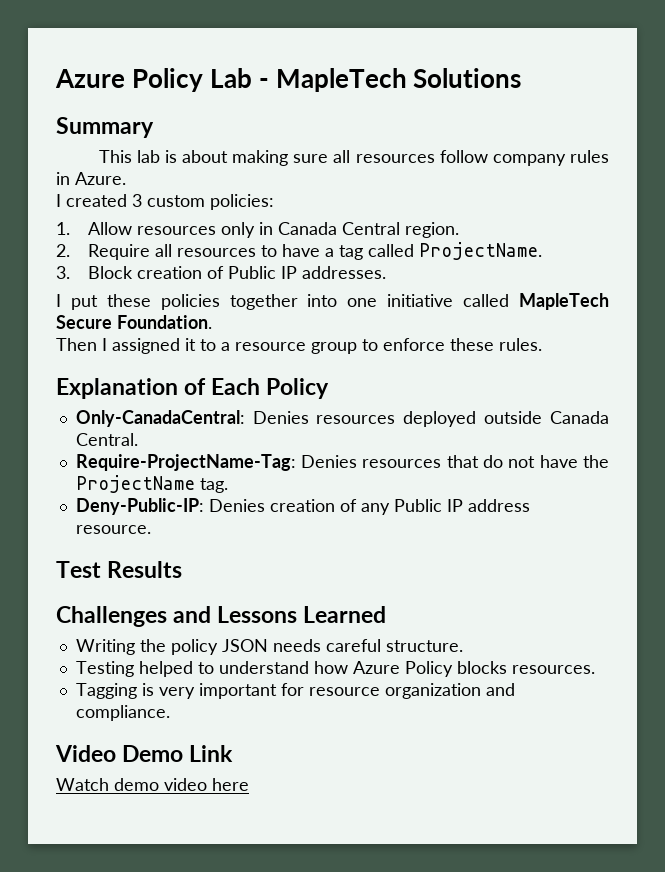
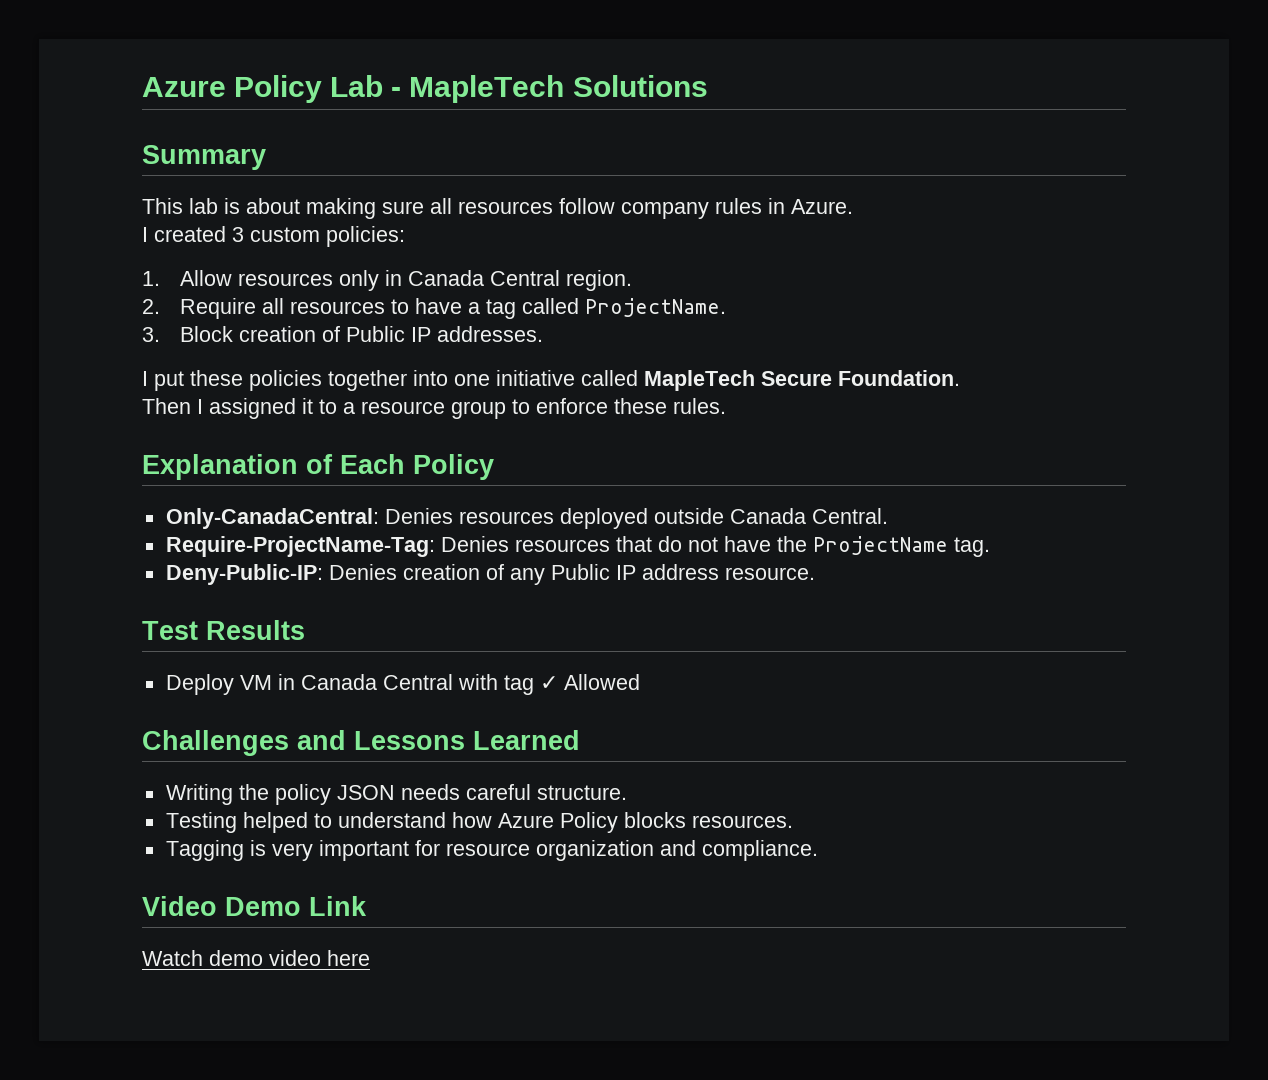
(183, 569) none -> [165,674,640,695] // Deploy VM in Canada Central with tag ✓ Allowed

